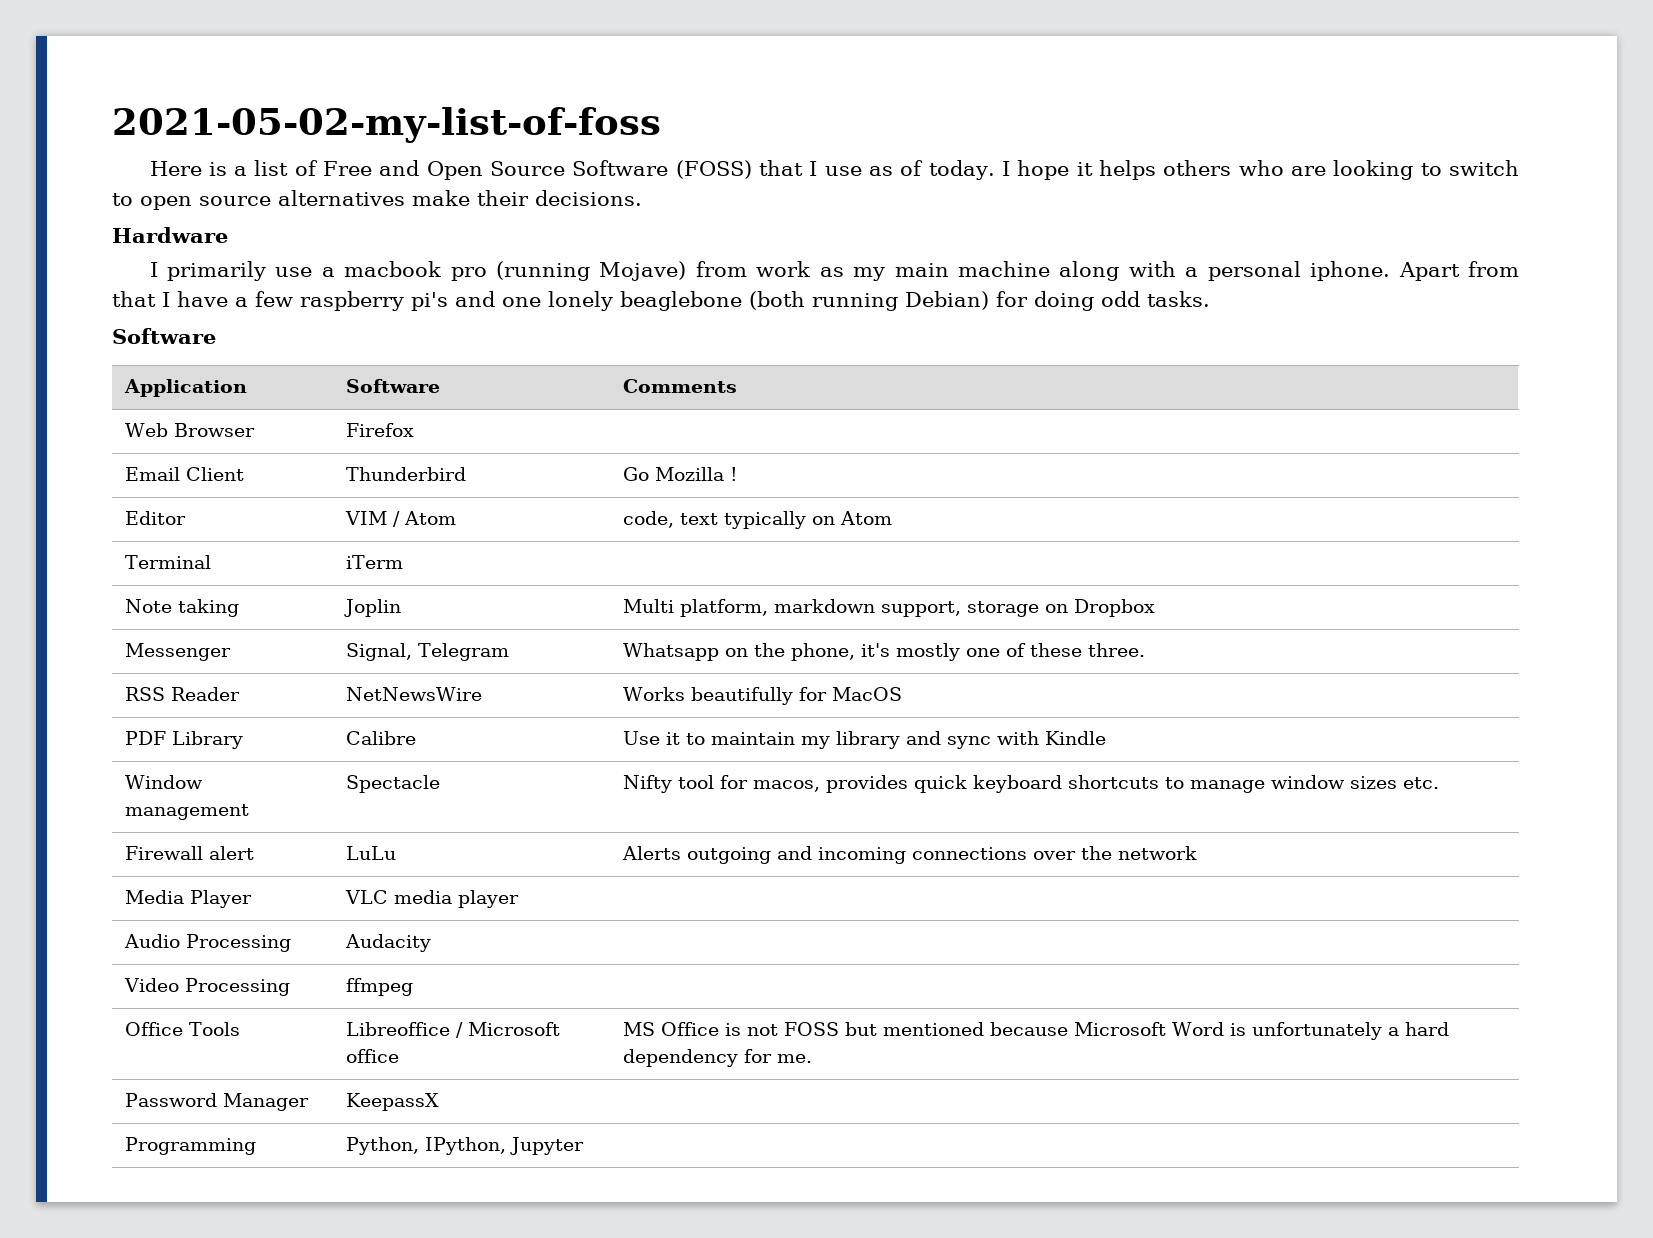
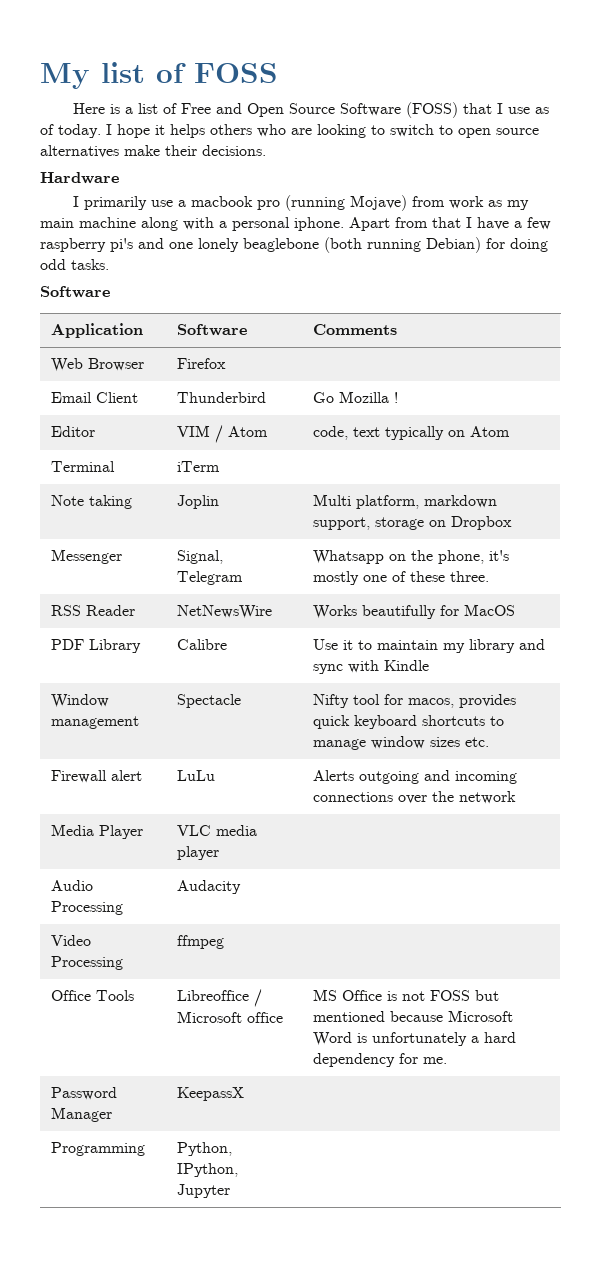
[112,107,661,143] 2021-05-02-my-list-of-foss -> [40,62,278,89] My list of FOSS

